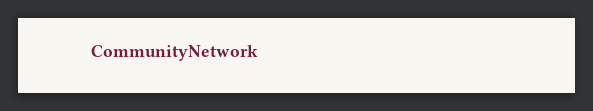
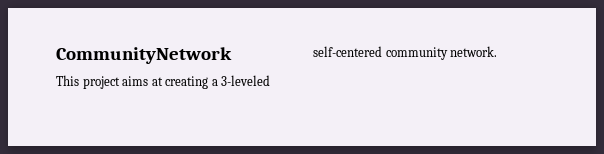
(258, 53) none -> [56,75,271,89] [313,46,498,60] // This project aims at creating a 3-leveled self-centered community network.

